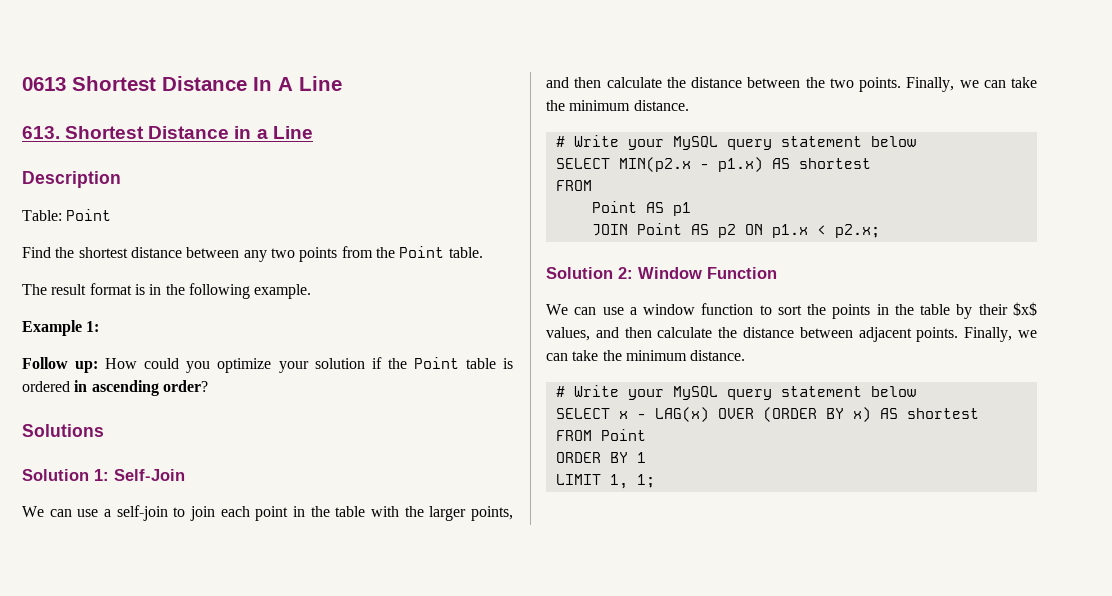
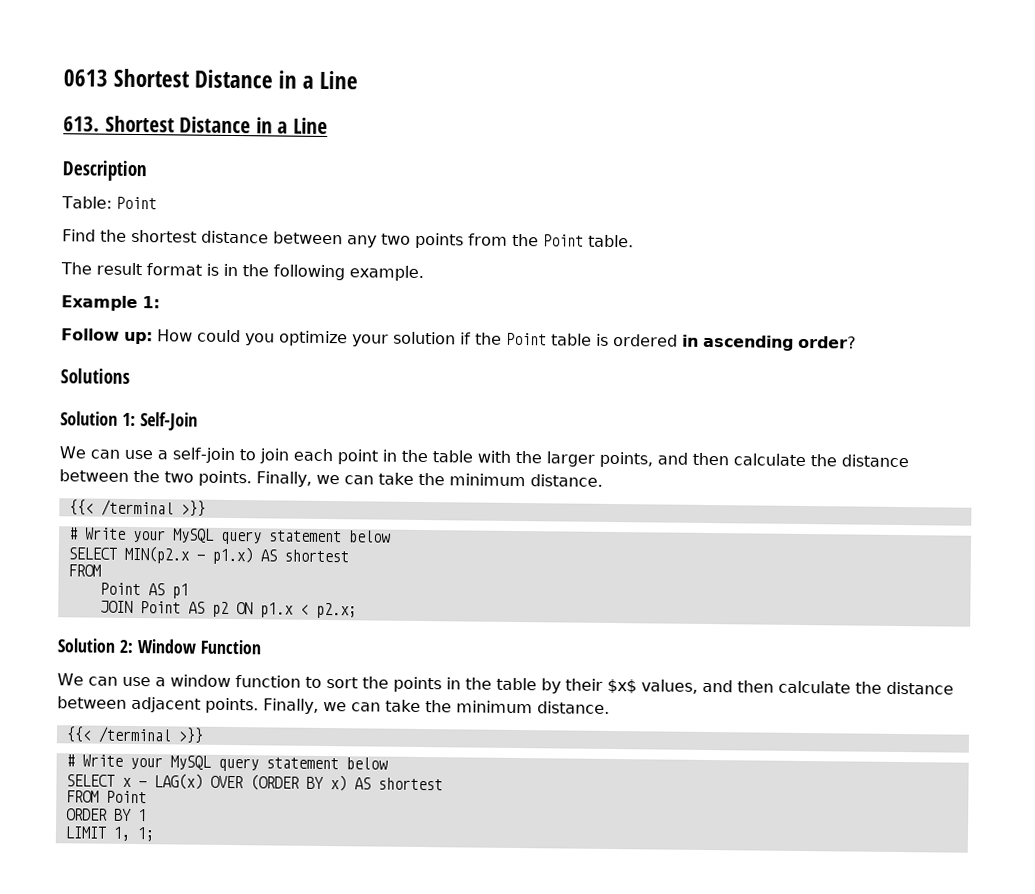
[253,77,293,91] In A -> [278,70,315,89] in a
(689, 105) none -> [68,499,206,517] // {{< /terminal >}}
(746, 355) none -> [65,726,204,744] // {{< /terminal >}}

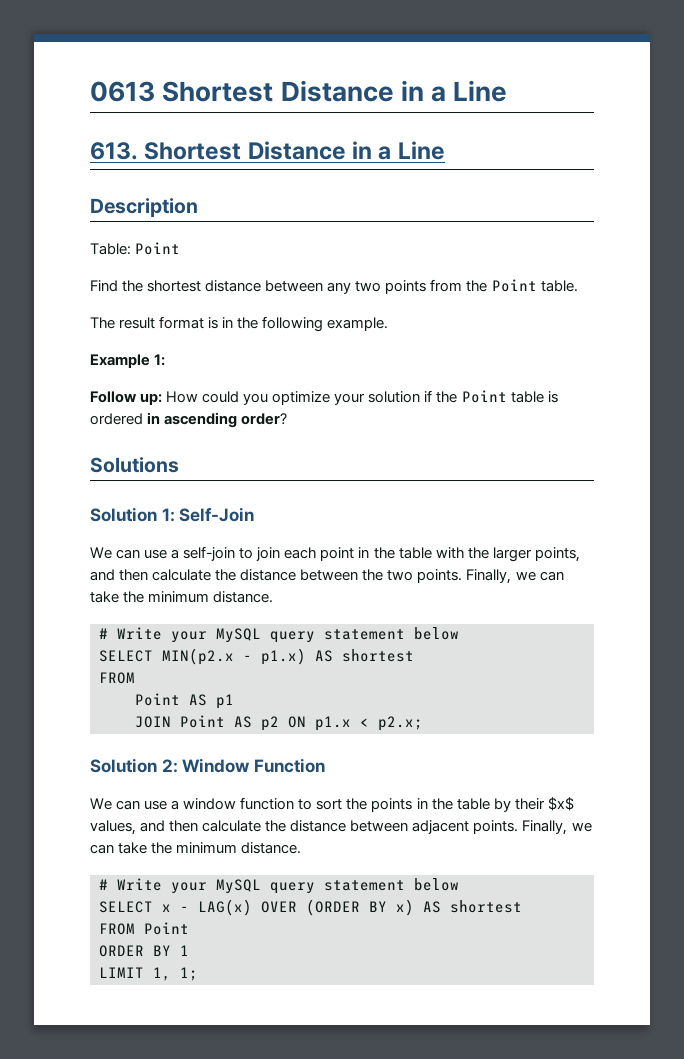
[68,499,206,517] // {{< /terminal >}} -> (274, 597) none
[65,726,204,744] // {{< /terminal >}} -> (302, 848) none

